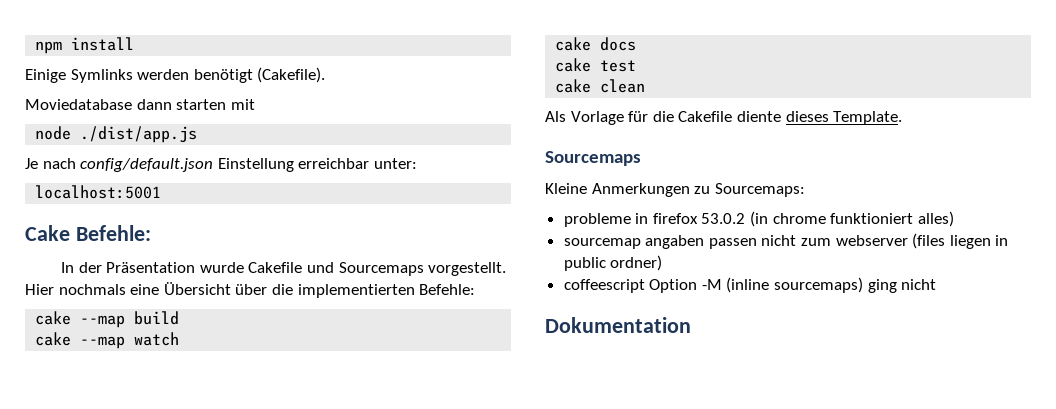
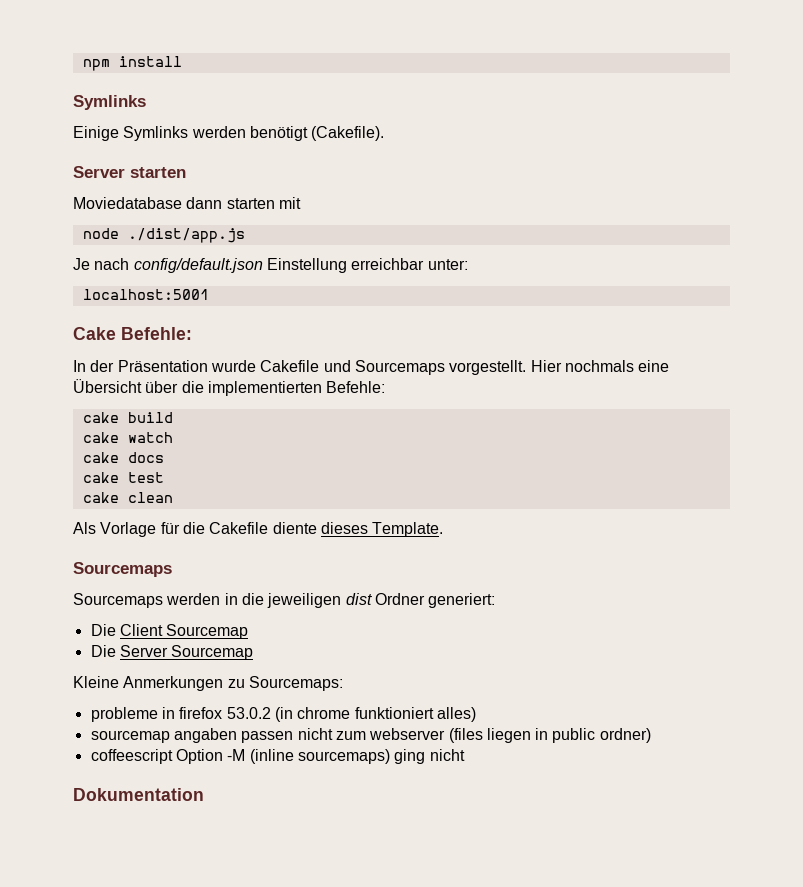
(135, 44) none -> [73,95,146,110] // Symlinks
(326, 75) none -> [73,166,186,178] // Server starten
[80,315,126,328] --map -> (119, 417) none
[80,336,126,349] --map -> (119, 437) none
(641, 158) none -> [73,593,496,608] [90,624,249,639] [90,645,254,660] // Sourcemaps werden in die jeweiligen dist Ordner generiert: // Die Client Sourcemap // Die Server Sourcemap

